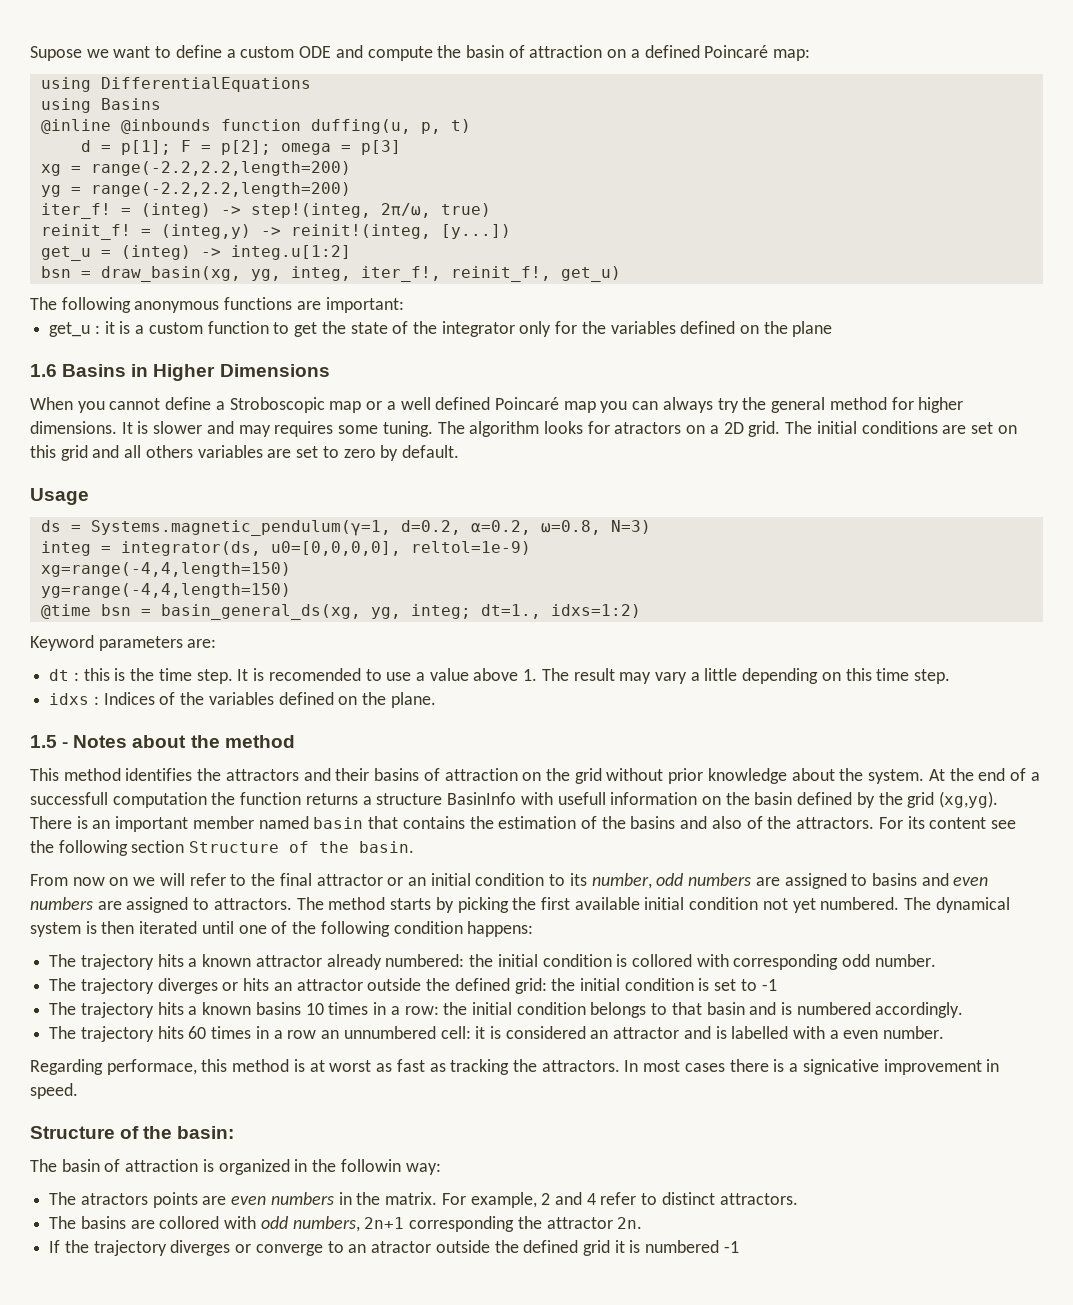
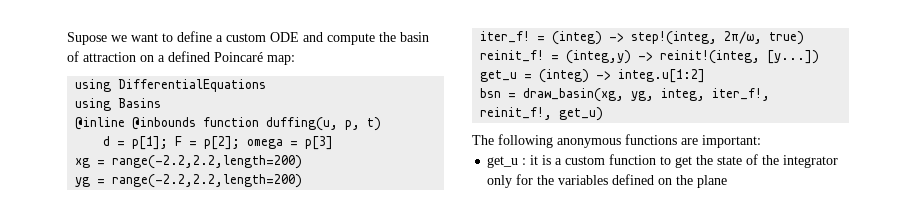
[30,364,330,381] [30,397,964,413] [30,421,1017,437] [30,445,459,461] [30,488,89,505] [40,520,651,536] [40,541,531,556] [40,562,291,577] [40,583,291,598] [40,604,641,620] [30,635,217,651] [49,668,951,684] [49,692,436,708] [30,735,295,748] [30,768,1040,784] [30,791,999,808] [30,816,1016,832] [30,840,415,856] [30,873,989,889] [30,897,1010,913] [30,921,534,937] [49,954,936,970] [49,978,777,994] [49,1002,964,1018] [49,1026,945,1042] [30,1059,1000,1075] [30,1083,78,1099] [30,1126,235,1139] [30,1159,441,1175] [49,1192,798,1208] [49,1216,643,1232] [49,1240,739,1256] // 1.6 Basins in Higher Dimensions // When you cannot define a Stroboscopic map or a well defined Poincaré map you can always try the general method for higher dimensions. It is slower and may requires some tuning. The algorithm looks for atractors on a 2D grid. The initial conditions are set on this grid and all others variables are set to zero by default. // Usage // ds = Systems.magnetic_pendulum(γ=1, d=0.2, α=0.2, ω=0.8, N=3) // integ = integrator(ds, u0=[0,0,0,0], reltol=1e-9) // xg=range(-4,4,length=150) // yg=range(-4,4,length=150) // @time bsn = basin_general_ds(xg, yg, integ; dt=1., idxs=1:2) // Keyword parameters are: // dt : this is the time step. It is recomended to use a value above 1. The result may vary a little depending on this time step. // idxs : Indices of the variables defined on the plane. // 1.5 - Notes about the method // This method identifies the attractors and their basins of attraction on the grid without prior knowledge about the system. At the end of a successfull computation the function returns a structure BasinInfo with usefull information on the basin defined by the grid (xg,yg). There is an important member named basin that contains the estimation of the basins and also of the attractors. For its content see the following section Structure of the basin. // From now on we will refer to the final attractor or an initial condition to its number, odd numbers are assigned to basins and even numbers are assigned to attractors. The method starts by picking the first available initial condition not yet numbered. The dynamical system is then iterated until one of the following condition happens: // The trajectory hits a known attractor already numbered: the initial condition is collored with corresponding odd number. // The trajectory diverges or hits an attractor outside the defined grid: the initial condition is set to -1 // The trajectory hits a known basins 10 times in a row: the initial condition belongs to that basin and is numbered accordingly. // The trajectory hits 60 times in a row an unnumbered cell: it is considered an attractor and is labelled with a even number. // Regarding performace, this method is at worst as fast as tracking the attractors. In most cases there is a signicative improvement in speed. // Structure of the basin: // The basin of attraction is organized in the followin way: // The atractors points are even numbers in the matrix. For example, 2 and 4 refer to distinct attractors. // The basins are collored with odd numbers, 2n+1 corresponding the attractor 2n. // If the trajectory diverges or converge to an atractor outside the defined grid it is numbered -1 -> (728, 181) none

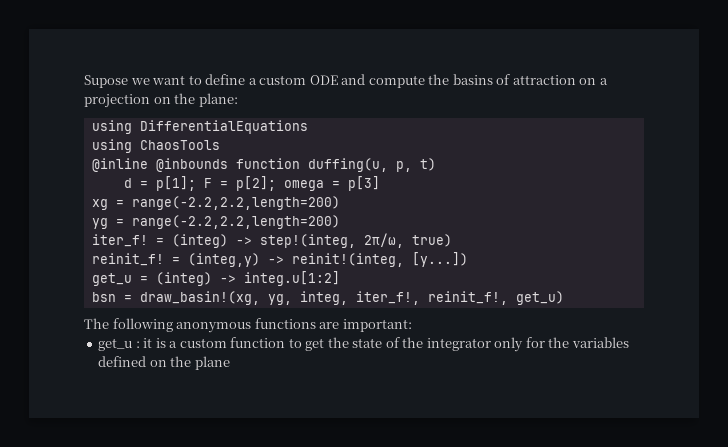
[400,32,429,42] basin -> [452,74,493,85] basins
[168,51,295,65] defined Poincaré map: -> [84,93,238,108] projection on the plane:
[118,98,162,108] Basins -> [139,140,220,150] ChaosTools
[523,88,625,102] draw_basin(xg, -> [139,291,260,305] draw_basin!(xg,

